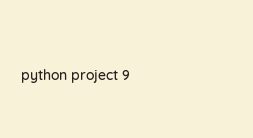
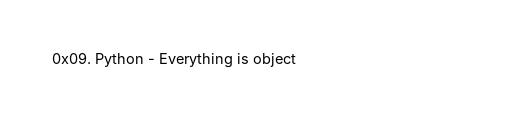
[21,69,130,83] python project 9 -> [52,52,296,68] 0x09. Python - Everything is object

